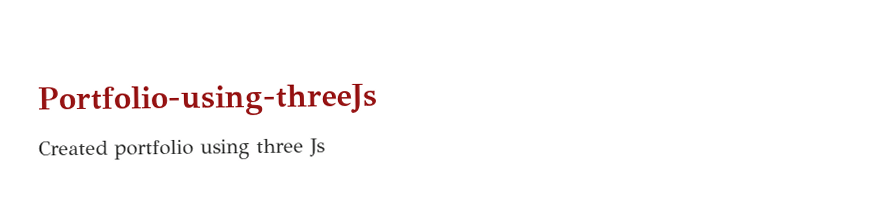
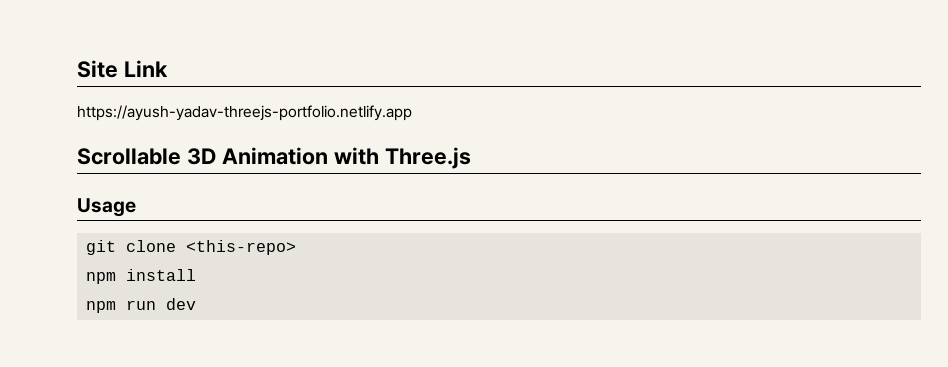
[37,83,378,118] [38,138,325,160] Portfolio-using-threeJs // Created portfolio using three Js -> [77,60,168,78] [77,105,412,121] [77,147,471,169] [77,198,136,217] [86,240,297,255] [86,269,197,284] [86,298,197,313] Site Link // https://ayush-yadav-threejs-portfolio.netlify.app // Scrollable 3D Animation with Three.js // Usage // git clone <this-repo> // npm install // npm run dev

